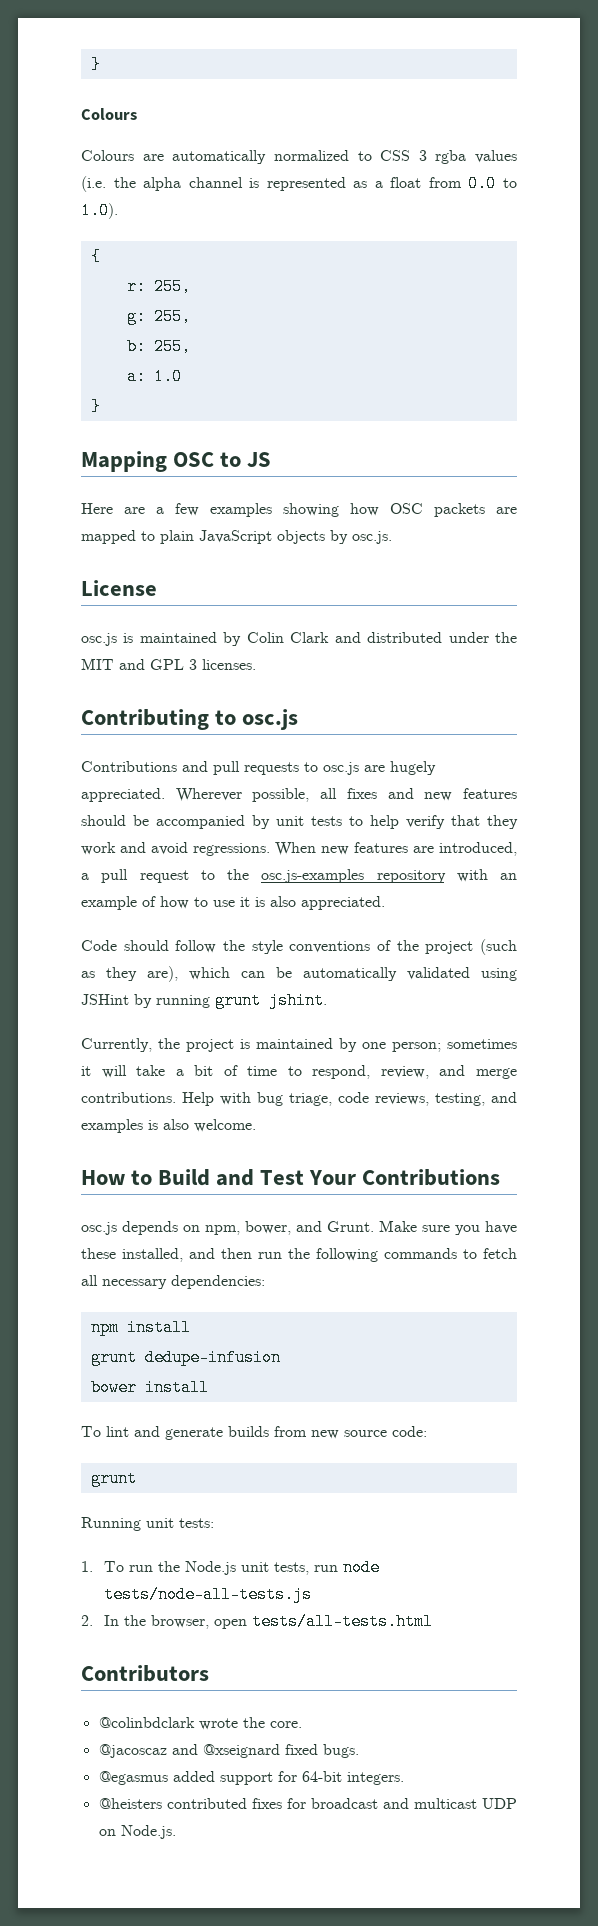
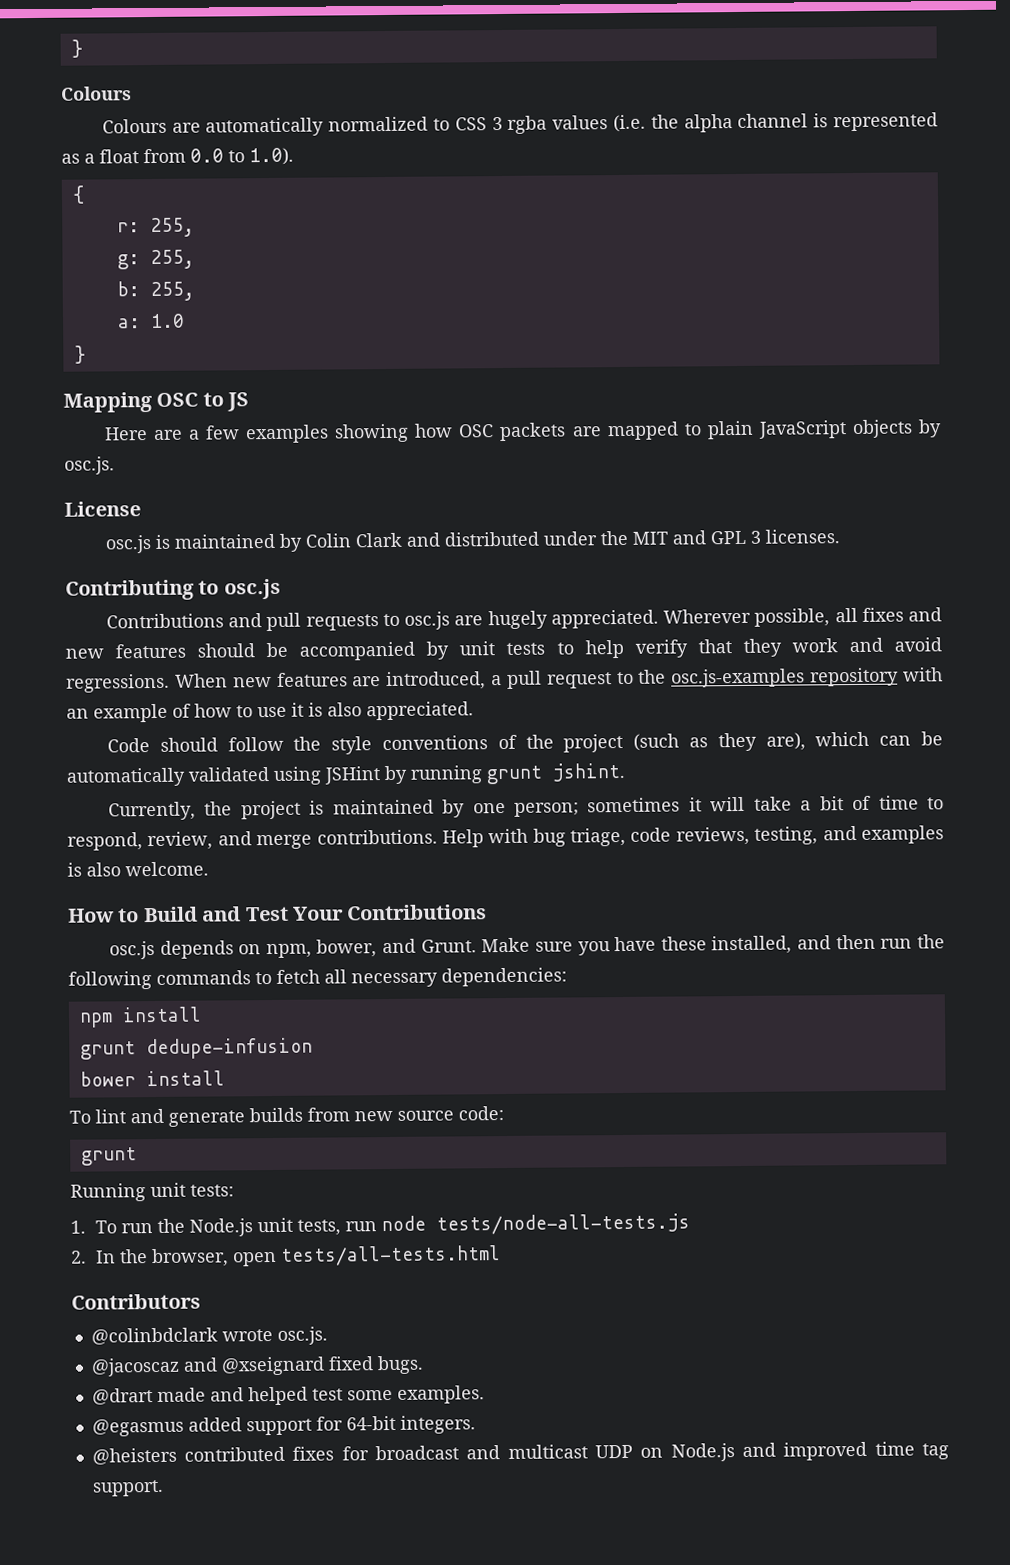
[242,1717,302,1728] the core. -> [276,1326,328,1345] osc.js.
(359, 1751) none -> [91,1385,485,1406] // @drart made and helped test some examples.
[120,1825,176,1839] Node.js. -> [670,1441,949,1462] [91,1479,164,1497] Node.js and improved time tag support.

